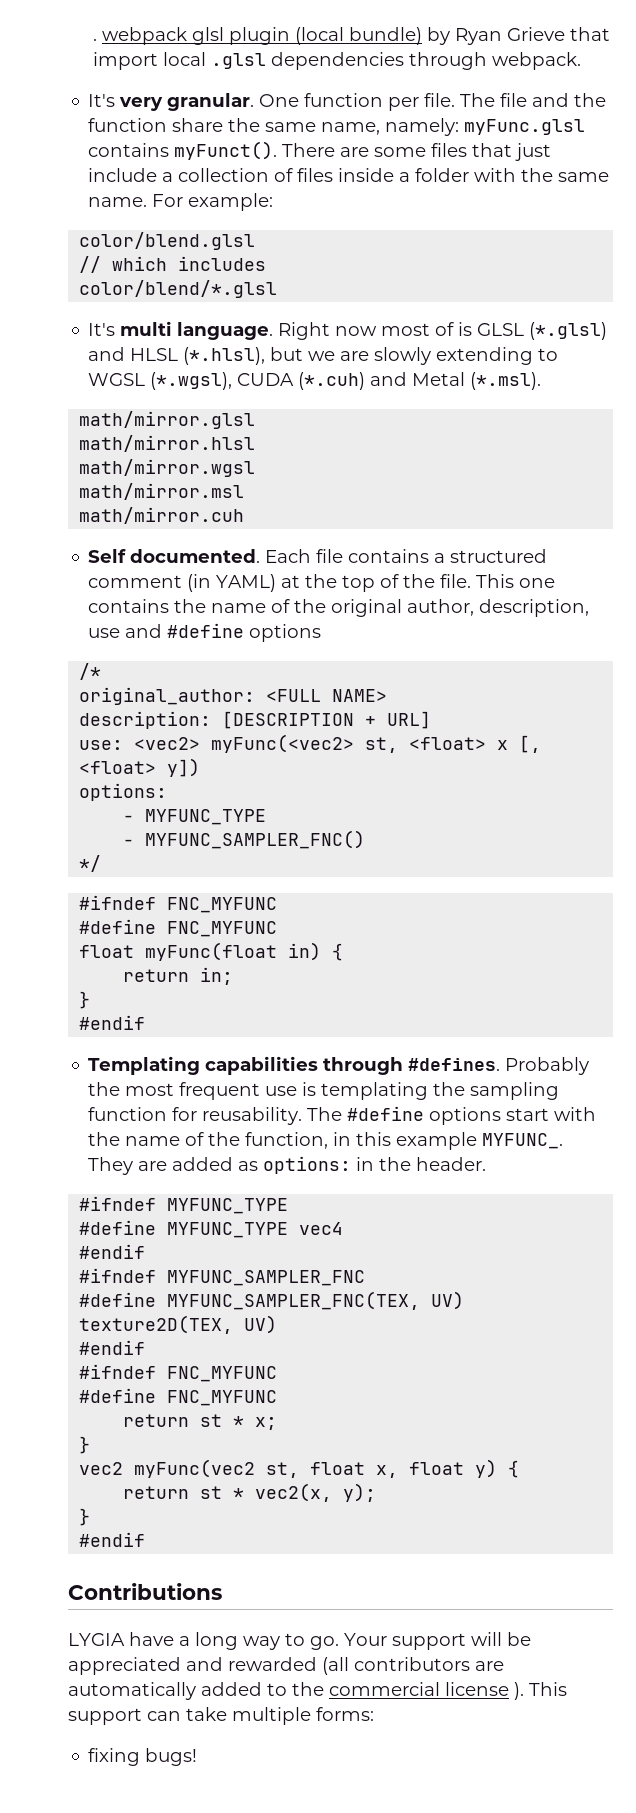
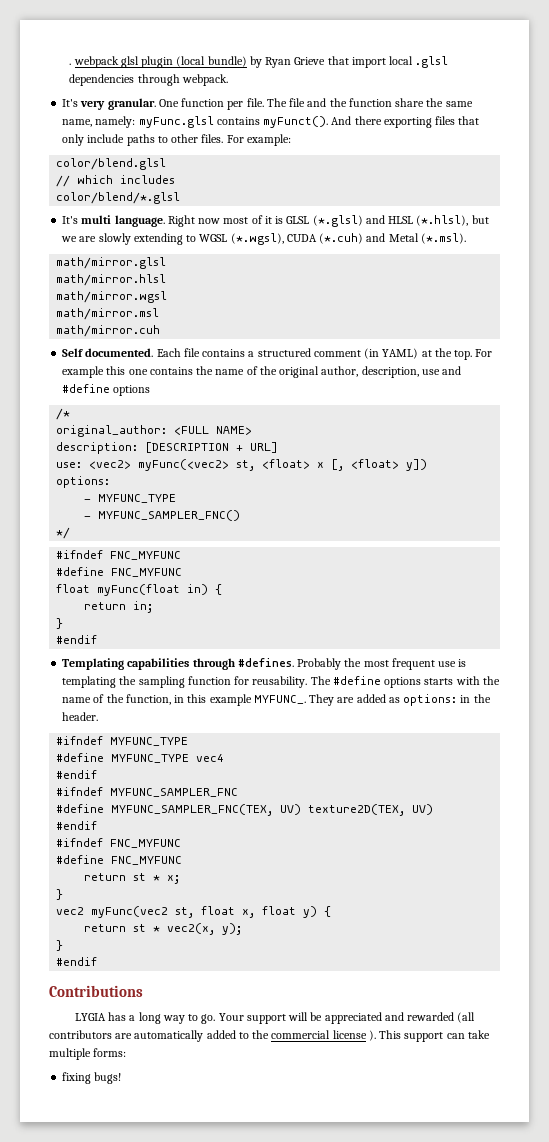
[282,143,552,161] [88,168,610,182] [88,197,148,207] There are some files that just include a collection of files inside a folder with the same name. -> [331,116,480,128] [62,134,224,146] And there exporting files that only include paths to other files.
(455, 329) none -> [264,216,272,224] it
[342,574,515,592] top of the file. This -> [454,349,493,360] [62,366,126,378] top. For example this
[506,1108,550,1121] start -> [424,678,454,685] starts
[129,1632,174,1646] have -> [108,1012,127,1021] has

